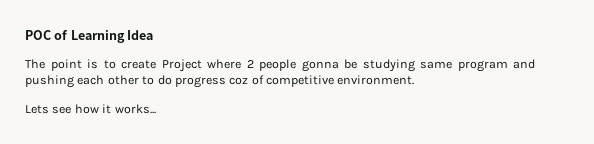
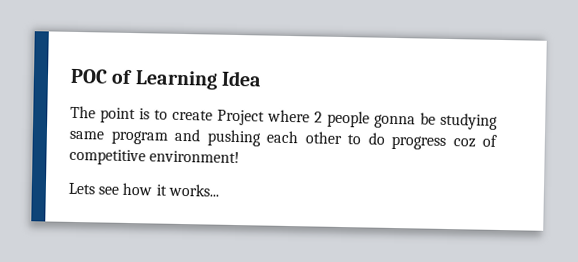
[337,75,415,85] environment. -> [149,150,241,164] environment!

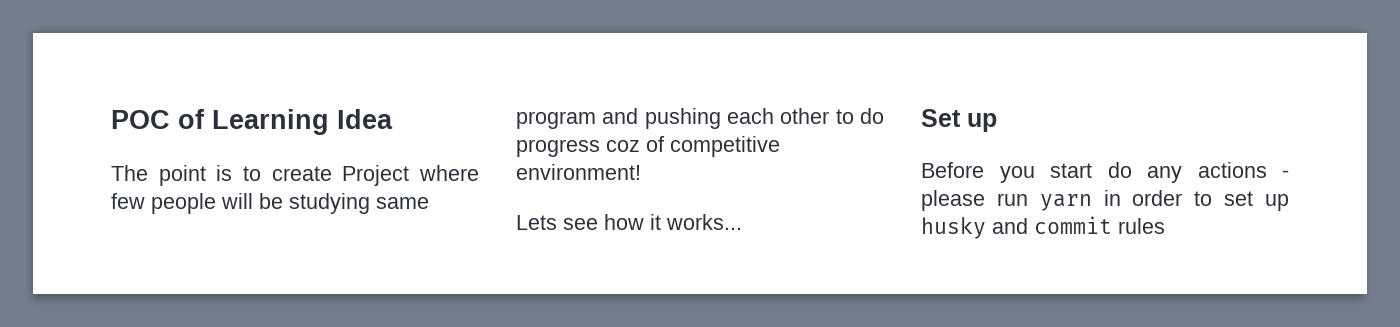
[314,110,416,129] 2 people gonna -> [111,193,253,214] few people will
(219, 190) none -> [921,109,997,132] [921,162,1289,183] [921,190,1289,211] [921,216,1165,239] // Set up // Before you start do any actions - please run yarn in order to set up husky and commit rules

